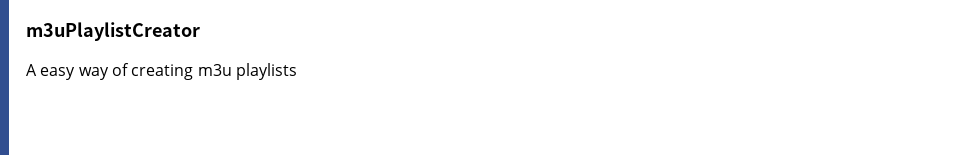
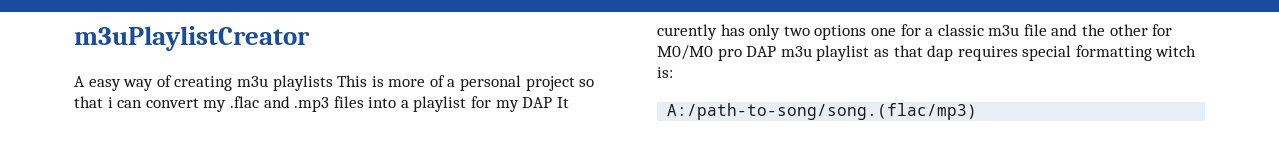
(297, 71) none -> [337,75,595,91] [74,96,569,112] [657,24,1173,40] [657,45,1197,61] [657,67,673,78] [667,103,978,120] This is more of a personal project so that i can convert my .flac and .mp3 files into a playlist for my DAP It curently has only two options one for a classic m3u file and the other for M0/M0 pro DAP m3u playlist as that dap requires special formatting witch is: // A:/path-to-song/song.(flac/mp3)

